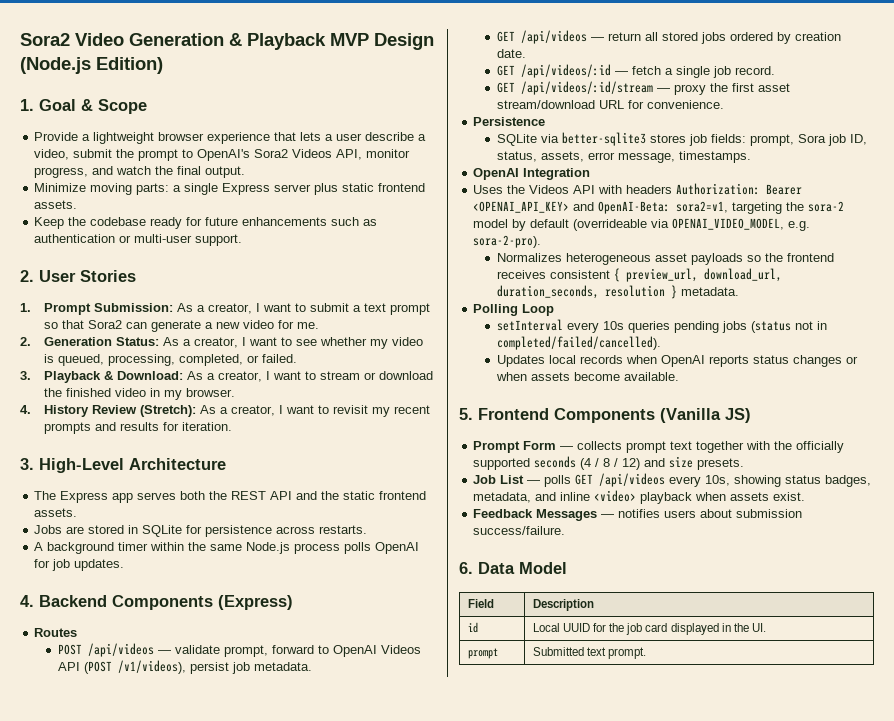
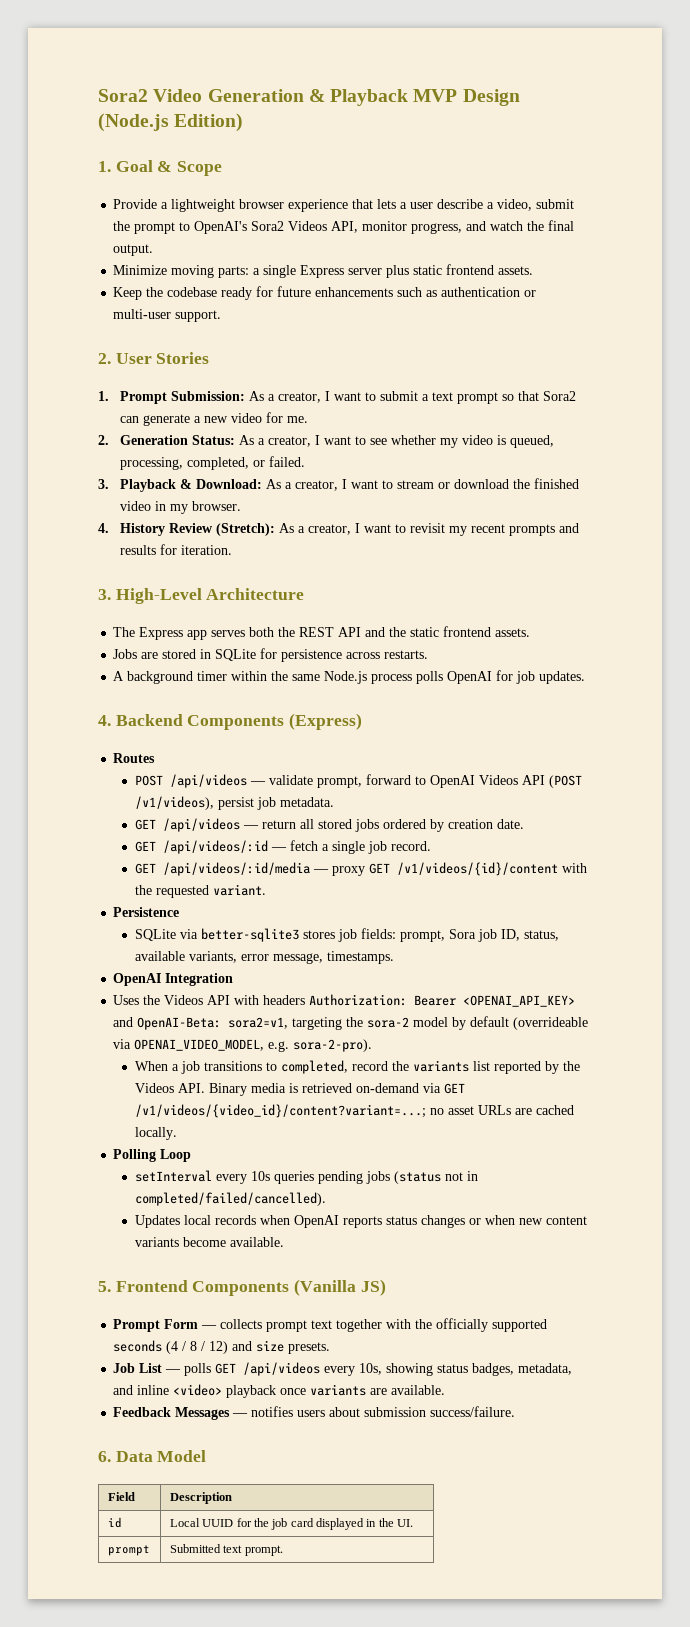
[521,81,654,95] /api/videos/:id/stream -> [163,862,311,876] /api/videos/:id/media
[710,83,791,92] [497,100,725,109] the first asset stream/download URL for convenience. -> [369,862,588,876] [135,884,267,898] GET /v1/videos/{id}/content with the requested variant.
[541,151,585,162] assets, -> [135,951,238,963] available variants,
[497,253,835,265] [497,268,783,282] [497,285,740,299] Normalizes heterogeneous asset payloads so the frontend receives consistent { preview_url, download_url, duration_seconds, resolution } metadata. -> [135,1060,581,1074] [135,1083,466,1096] [135,1104,575,1118] [135,1127,178,1140] When a job transitions to completed, record the variants list reported by the Videos API. Binary media is retrieved on-demand via GET /v1/videos/{video_id}/content?variant=...; no asset URLs are cached locally.
[531,372,571,381] assets -> [519,1216,588,1225] [135,1237,180,1247] new content variants
[695,492,806,501] when assets exist. -> [280,1384,446,1396] once variants are available.

